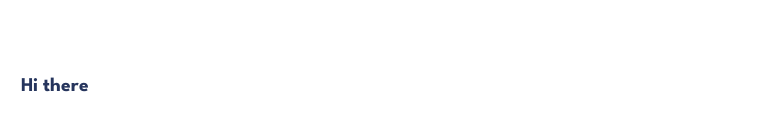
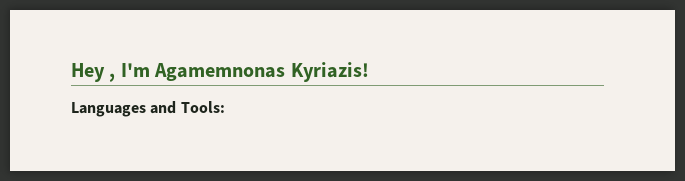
[21,77,90,92] Hi there -> [71,62,369,82] [71,101,225,117] Hey , I'm Agamemnonas Kyriazis! // Languages and Tools:

